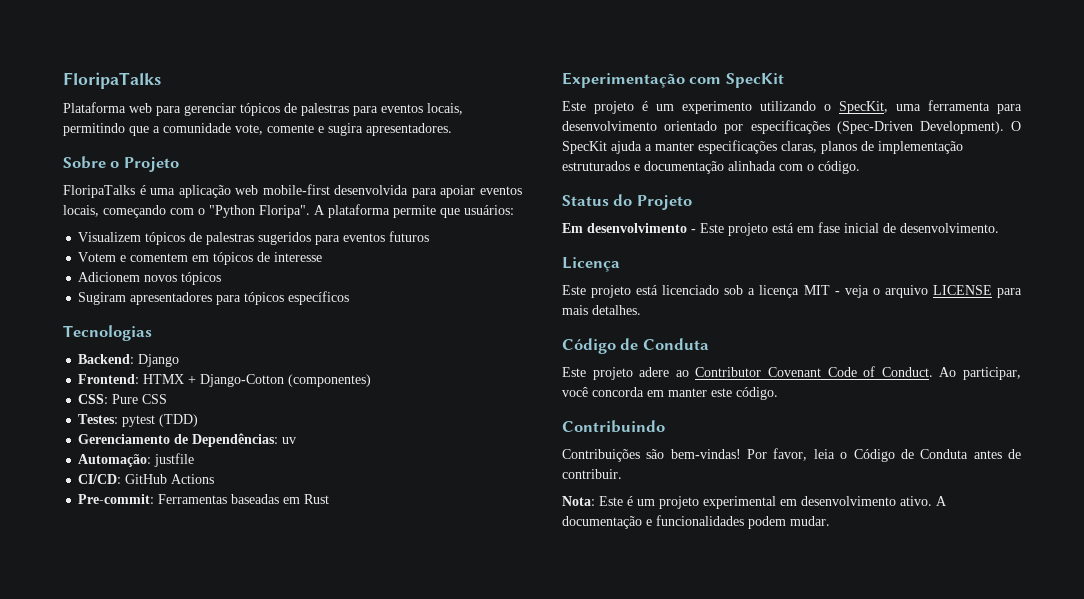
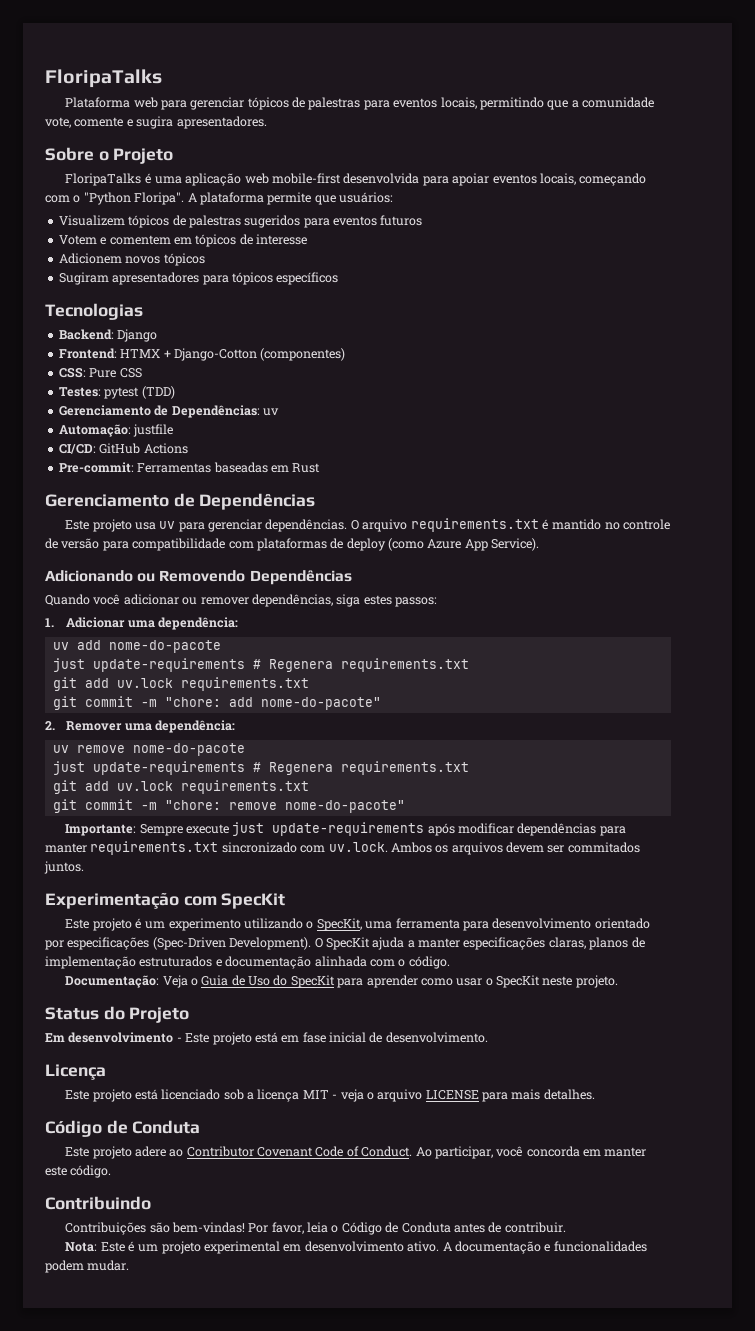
(330, 499) none -> [45,493,316,510] [65,518,671,532] [45,538,540,551] [45,570,352,585] [45,594,437,607] [45,617,239,630] [52,640,221,653] [52,658,469,672] [52,677,309,691] [52,696,381,710] [45,720,236,733] [52,743,245,756] [52,761,469,775] [52,780,309,794] [52,799,405,813] [65,822,626,836] [45,841,640,855] [44,861,84,874] // Gerenciamento de Dependências // Este projeto usa uv para gerenciar dependências. O arquivo requirements.txt é mantido no controle de versão para compatibilidade com plataformas de deploy (como Azure App Service). // Adicionando ou Removendo Dependências // Quando você adicionar ou remover dependências, siga estes passos: // 1. Adicionar uma dependência: // uv add nome-do-pacote // just update-requirements # Regenera requirements.txt // git add uv.lock requirements.txt // git commit -m "chore: add nome-do-pacote" // 2. Remover uma dependência: // uv remove nome-do-pacote // just update-requirements # Regenera requirements.txt // git add uv.lock requirements.txt // git commit -m "chore: remove nome-do-pacote" // Importante: Sempre execute just update-requirements após modificar dependências para manter requirements.txt sincronizado com uv.lock. Ambos os arquivos devem ser commitados juntos.
(860, 167) none -> [65,975,618,988] // Documentação: Veja o Guia de Uso do SpecKit para aprender como usar o SpecKit neste projeto.

